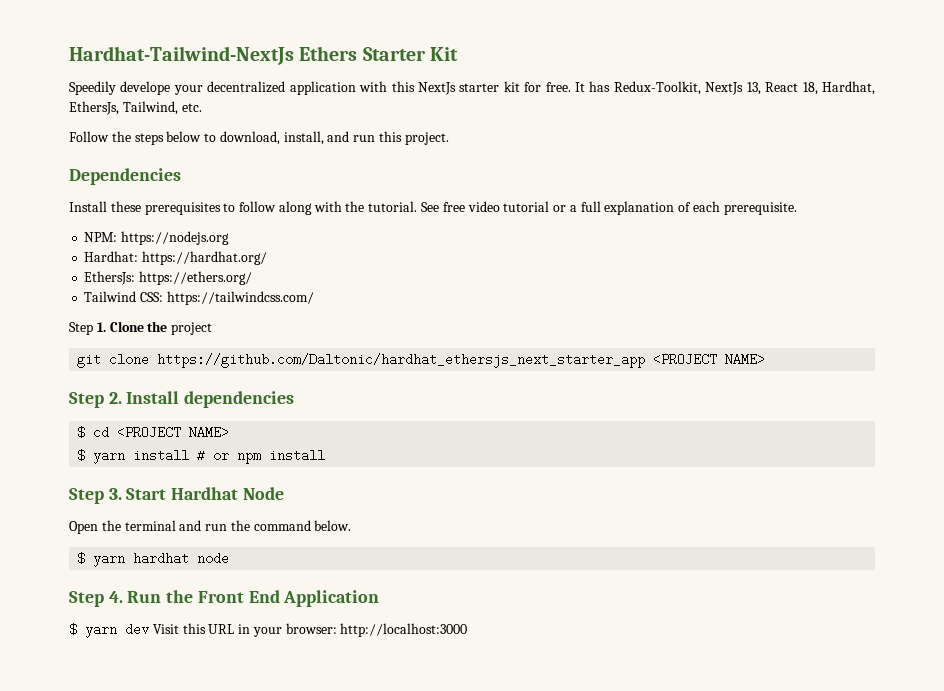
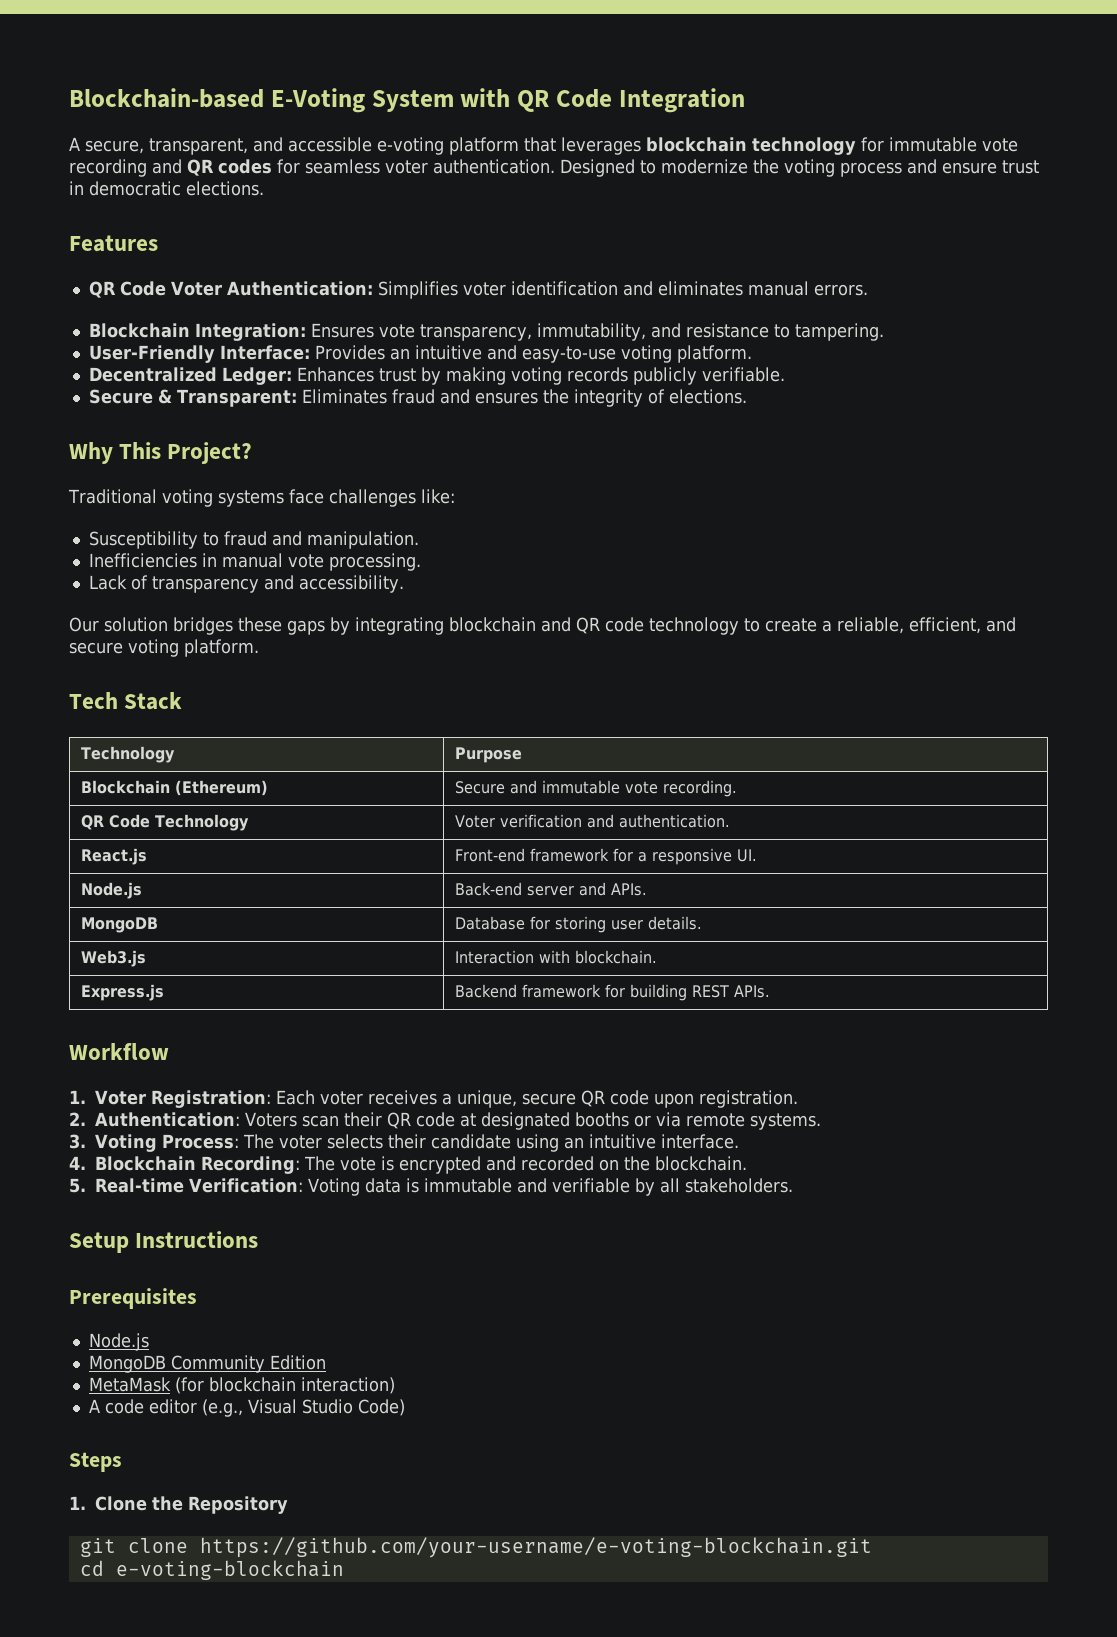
[69,46,458,65] [69,81,876,95] [69,101,202,115] [69,131,449,145] [69,168,181,185] [69,201,797,215] [84,231,230,245] [84,251,268,265] [84,271,253,285] [84,291,314,305] [69,322,93,335] Hardhat-Tailwind-NextJs Ethers Starter Kit // Speedily develope your decentralized application with this NextJs starter kit for free. It has Redux-Toolkit, NextJs 13, React 18, Hardhat, EthersJs, Tailwind, etc. // Follow the steps below to download, install, and run this project. // Dependencies // Install these prerequisites to follow along with the tutorial. See free video tutorial or a full explanation of each prerequisite. // NPM: https://nodejs.org // Hardhat: https://hardhat.org/ // EthersJs: https://ethers.org/ // Tailwind CSS: https://tailwindcss.com/ // Step -> [69,88,745,113] [69,137,1018,155] [69,159,1039,177] [69,181,264,196] [69,235,158,252] [88,281,868,299] [88,323,884,341] [88,345,752,363] [88,367,785,385] [88,389,747,407] [69,442,253,464] [68,489,455,507] [88,531,419,549] [88,553,421,571] [88,575,404,593] [69,617,1016,635] [69,639,259,657] [69,692,183,710] [80,746,175,763] [454,747,522,763] [80,780,268,796] [454,780,737,797] [80,814,249,831] [454,814,730,828] [80,848,147,865] [454,848,757,865] [80,882,142,899] [454,882,647,896] [80,917,158,933] [454,916,702,933] [80,950,146,967] [454,950,657,964] [80,984,164,1001] [454,984,770,1001] [69,1043,169,1060] [69,1090,798,1108] [69,1112,821,1130] [69,1134,739,1152] [69,1156,747,1174] [69,1178,793,1196] [69,1231,259,1253] [69,1288,197,1309] [88,1333,149,1351] [88,1355,326,1373] [88,1377,395,1394] [88,1399,405,1417] [69,1452,122,1472] Blockchain-based E-Voting System with QR Code Integration // A secure, transparent, and accessible e-voting platform that leverages blockchain technology for immutable vote recording and QR codes for seamless voter authentication. Designed to modernize the voting process and ensure trust in democratic elections. // Features // QR Code Voter Authentication: Simplifies voter identification and eliminates manual errors. // Blockchain Integration: Ensures vote transparency, immutability, and resistance to tampering. // User-Friendly Interface: Provides an intuitive and easy-to-use voting platform. // Decentralized Ledger: Enhances trust by making voting records publicly verifiable. // Secure & Transparent: Eliminates fraud and ensures the integrity of elections. // Why This Project? // Traditional voting systems face challenges like: // Susceptibility to fraud and manipulation. // Inefficiencies in manual vote processing. // Lack of transparency and accessibility. // Our solution bridges these gaps by integrating blockchain and QR code technology to create a reliable, efficient, and secure voting platform. // Tech Stack // Technology | Purpose // Blockchain (Ethereum) | Secure and immutable vote recording. // QR Code Technology | Voter verification and authentication. // React.js | Front-end framework for a responsive UI. // Node.js | Back-end server and APIs. // MongoDB | Database for storing user details. // Web3.js | Interaction with blockchain. // Express.js | Backend framework for building REST APIs. // Workflow // 1. Voter Registration: Each voter receives a unique, secure QR code upon registration. // 2. Authentication: Voters scan their QR code at designated booths or via remote systems. // 3. Voting Process: The voter selects their candidate using an intuitive interface. // 4. Blockchain Recording: The vote is encrypted and recorded on the blockchain. // 5. Real-time Verification: Voting data is immutable and verifiable by all stakeholders. // Setup Instructions // Prerequisites // Node.js // MongoDB Community Edition // MetaMask (for blockchain interaction) // A code editor (e.g., Visual Studio Code) // Steps //
[171,322,213,335] project -> [188,1496,288,1514] Repository
[157,353,766,368] [69,391,295,408] [77,426,230,439] [77,449,326,464] [69,487,284,504] [69,520,352,534] [77,552,230,567] [69,590,380,607] [69,623,468,638] https://github.com/Daltonic/hardhat_ethersjs_next_starter_app <PROJECT NAME> // Step 2. Install dependencies // $ cd <PROJECT NAME> // $ yarn install # or npm install // Step 3. Start Hardhat Node // Open the terminal and run the command below. // $ yarn hardhat node // Step 4. Run the Front End Application // $ yarn dev Visit this URL in your browser: http://localhost:3000 -> [199,1537,872,1558] [79,1560,344,1580] https://github.com/your-username/e-voting-blockchain.git // cd e-voting-blockchain

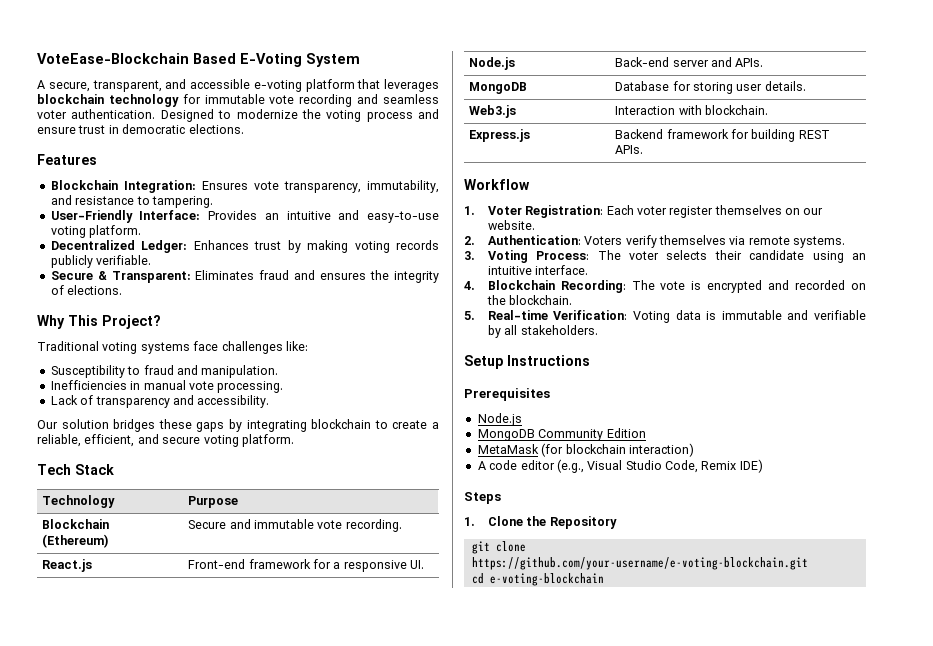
[69,88,264,108] Blockchain-based -> [37,53,236,64] VoteEase-Blockchain Based
[460,88,745,113] with QR Code Integration -> (360, 60) none
[187,159,300,176] QR codes for -> (379, 99) none
[88,281,868,299] // QR Code Voter Authentication: Simplifies voter identification and eliminates manual errors. -> (97, 159) none
[541,617,739,635] and QR code technology -> (372, 424) none
[80,814,249,831] [454,814,730,828] // QR Code Technology | Voter verification and authentication. -> (402, 525) none
[367,1090,798,1108] [69,1112,651,1130] receives a unique, secure QR code upon registration. // 2. Authentication: Voters scan their QR code at designated booths or -> [669,205,824,218] [487,220,535,230] [464,235,726,248] register themselves on our website. // 2. Authentication: Voters verify themselves
[357,1399,405,1416] Code) -> [665,459,763,473] Code, Remix IDE)

